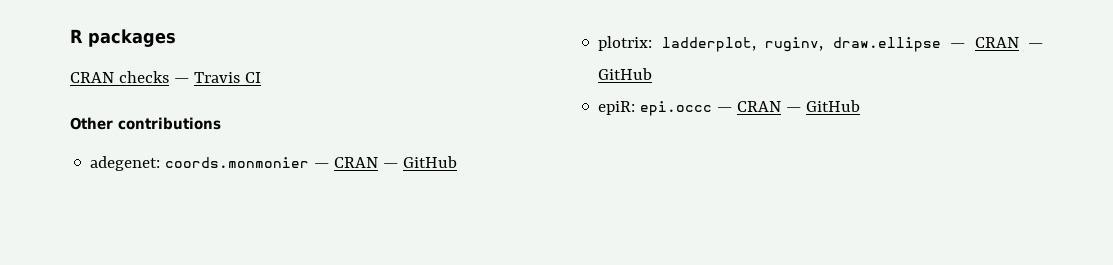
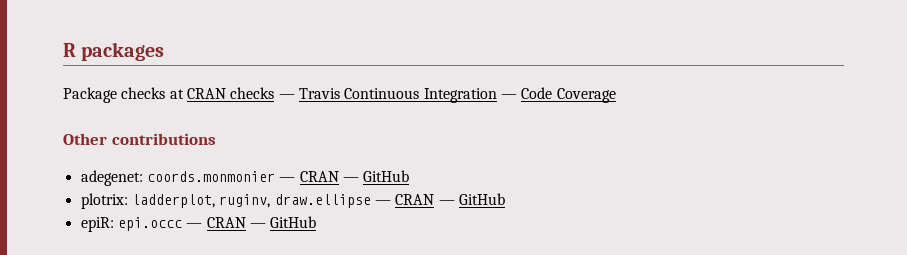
(176, 38) none -> [63,87,184,103] Package checks at
[244,72,261,83] CI -> [344,87,616,103] Continuous Integration — Code Coverage

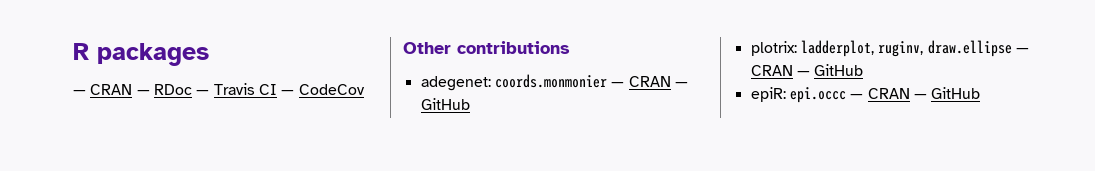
[63,87,616,103] Package checks at CRAN checks — Travis Continuous Integration — Code Coverage -> [73,83,365,95] — CRAN — RDoc — Travis CI — CodeCov

